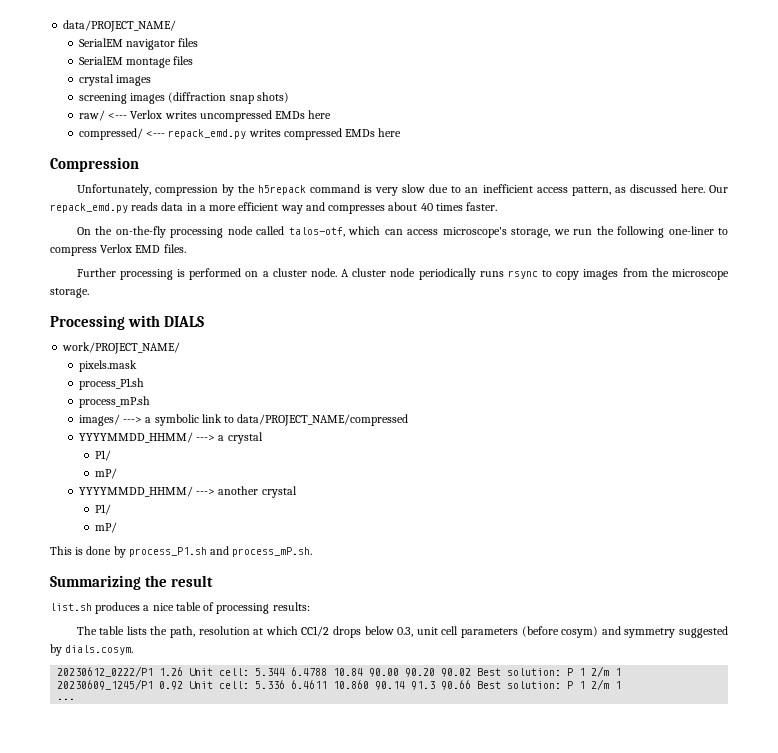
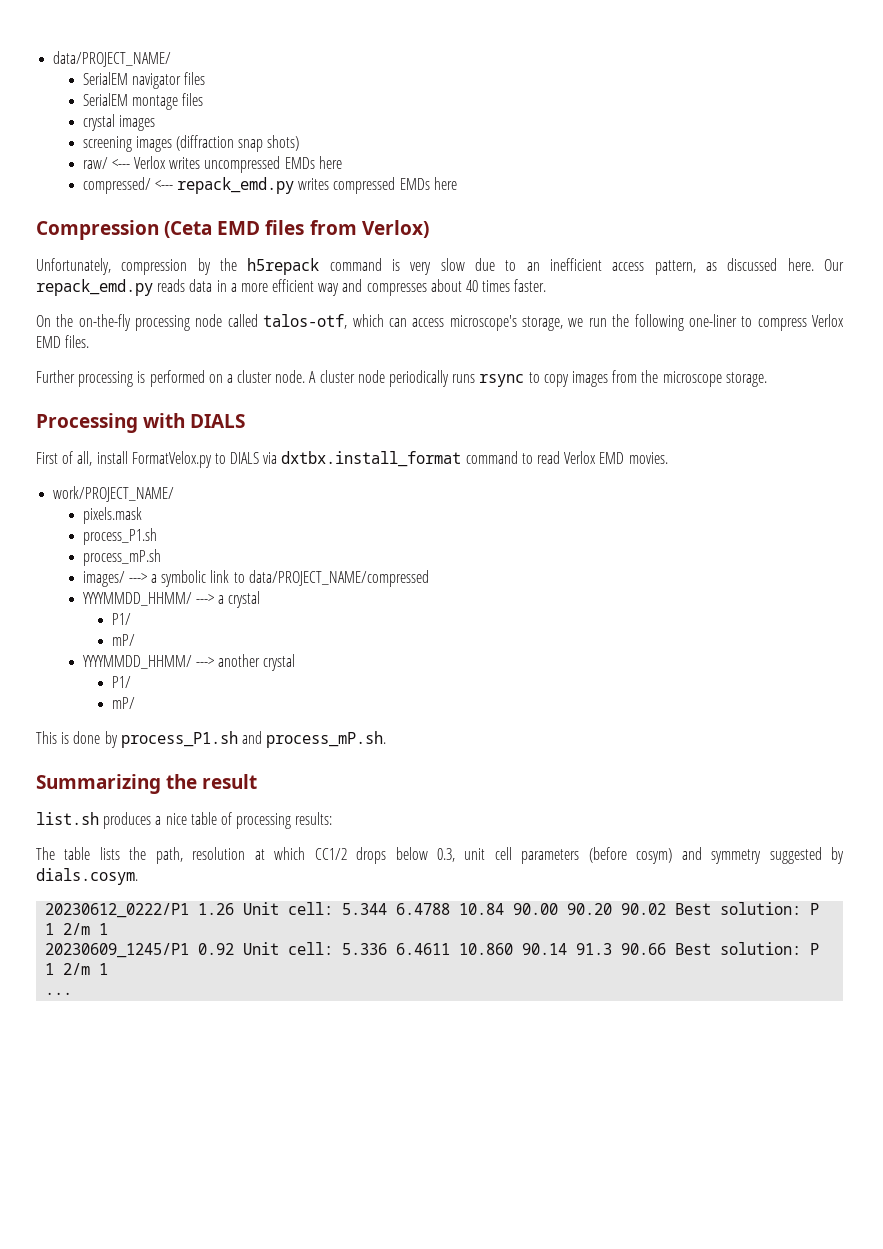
(139, 164) none -> [164,220,429,238] (Ceta EMD files from Verlox)
(205, 321) none -> [36,451,668,468] // First of all, install FormatVelox.py to DIALS via dxtbx.install_format command to read Verlox EMD movies.

